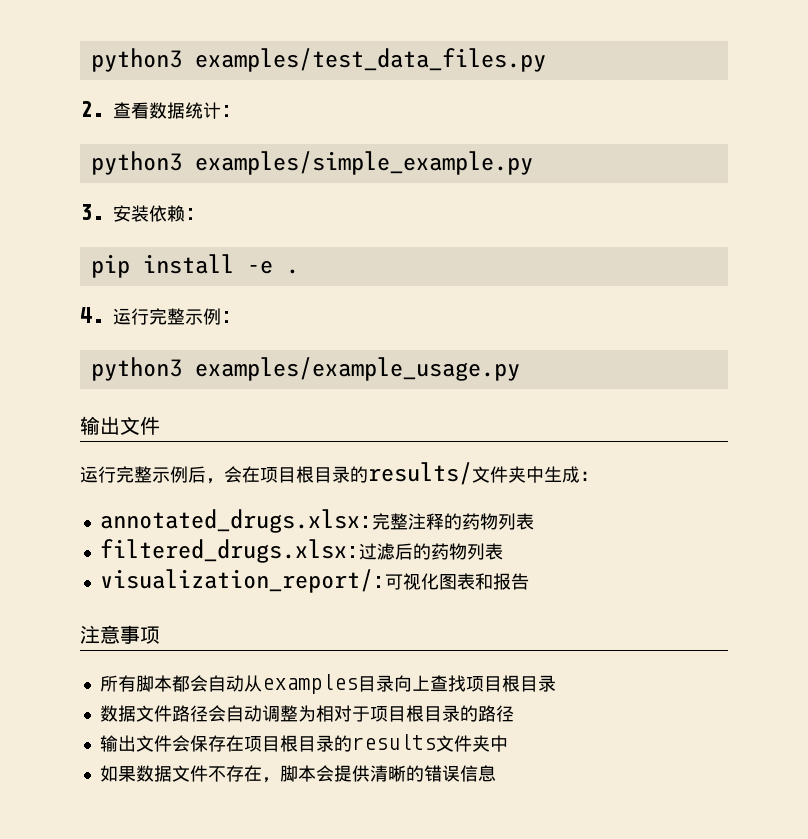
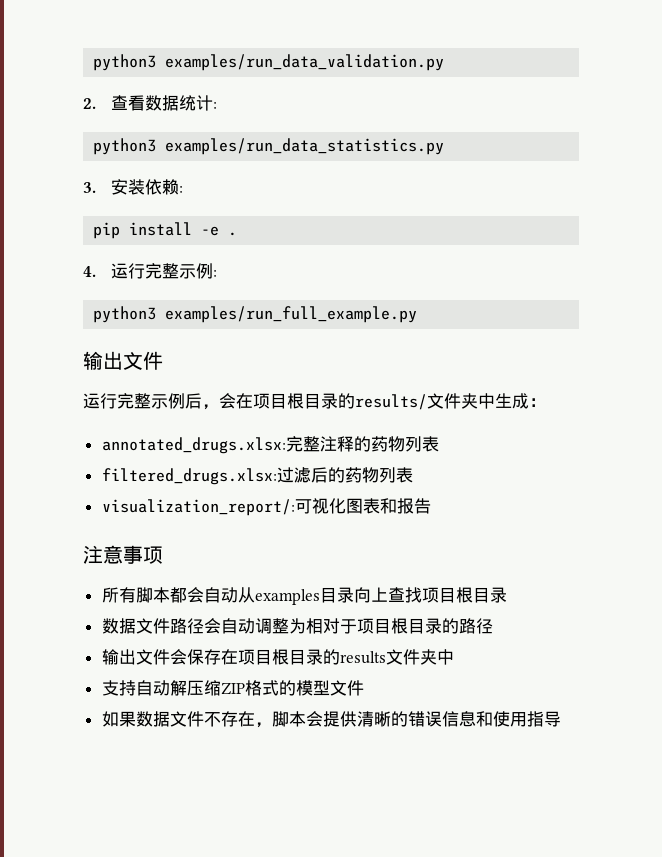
[90,48,546,72] python3 examples/test_data_files.py -> [93,54,445,71] python3 examples/run_data_validation.py
[194,151,533,175] examples/simple_example.py -> [165,138,445,155] examples/run_data_statistics.py
[194,357,520,381] examples/example_usage.py -> [165,306,418,323] examples/run_full_example.py
(508, 743) none -> [101,680,364,696] // 支持自动解压缩ZIP格式的模型文件
(496, 773) none -> [475,711,561,727] 和使用指导

